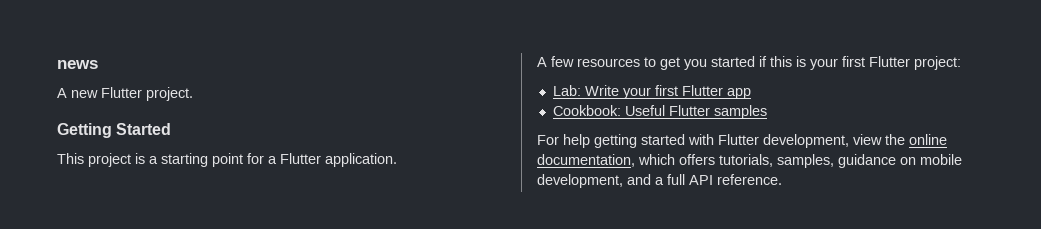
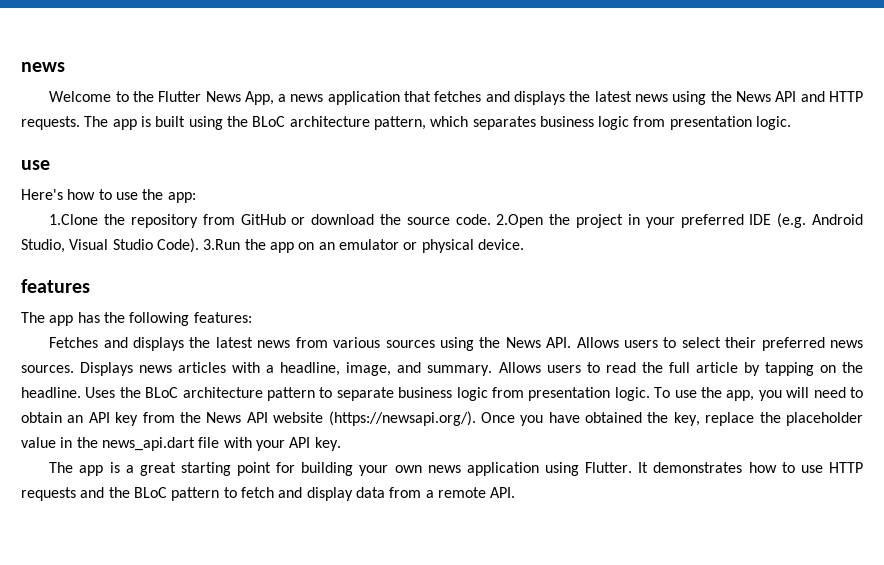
[57,87,193,101] [57,123,172,138] [57,153,131,167] A new Flutter project. // Getting Started // This project -> [49,91,864,105] [21,116,792,130] [21,160,50,170] [21,189,196,203] [49,213,864,228] [21,238,524,253] [21,279,90,293] [21,312,252,326] [49,337,864,351] [21,362,863,376] [21,387,863,401] [21,411,864,426] [21,437,341,451] [49,462,104,476] Welcome to the Flutter News App, a news application that fetches and displays the latest news using the News API and HTTP requests. The app is built using the BLoC architecture pattern, which separates business logic from presentation logic. // use // Here's how to use the app: // 1.Clone the repository from GitHub or download the source code. 2.Open the project in your preferred IDE (e.g. Android Studio, Visual Studio Code). 3.Run the app on an emulator or physical device. // features // The app has the following features: // Fetches and displays the latest news from various sources using the News API. Allows users to select their preferred news sources. Displays news articles with a headline, image, and summary. Allows users to read the full article by tapping on the headline. Uses the BLoC architecture pattern to separate business logic from presentation logic. To use the app, you will need to obtain an API key from the News API website (https://newsapi.org/). Once you have obtained the key, replace the placeholder value in the news_api.dart file with your API key. // The app
(158, 160) none -> [139,462,176,476] great
[268,153,397,167] [537,56,961,70] [552,85,751,99] [552,105,767,119] [537,134,947,148] [537,154,962,168] [537,174,782,188] a Flutter application. // A few resources to get you started if this is your first Flutter project: // Lab: Write your first Flutter app // Cookbook: Useful Flutter samples // For help getting started with Flutter development, view the online documentation, which offers tutorials, samples, guidance on mobile development, and a full API reference. -> [301,462,864,476] [21,487,516,501] building your own news application using Flutter. It demonstrates how to use HTTP requests and the BLoC pattern to fetch and display data from a remote API.

